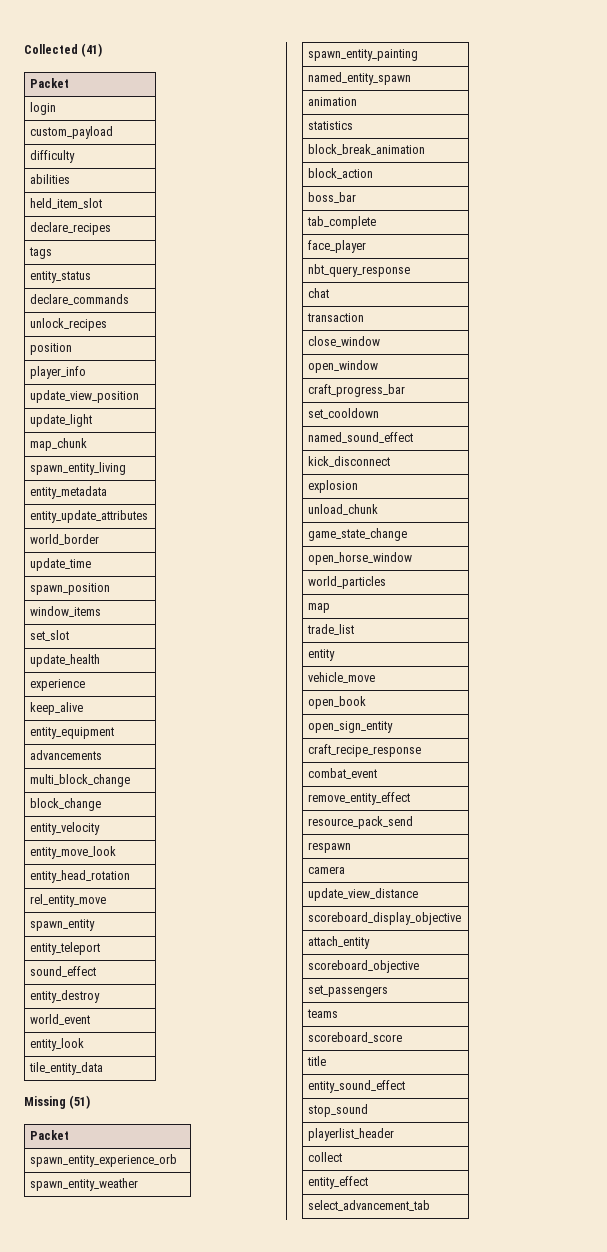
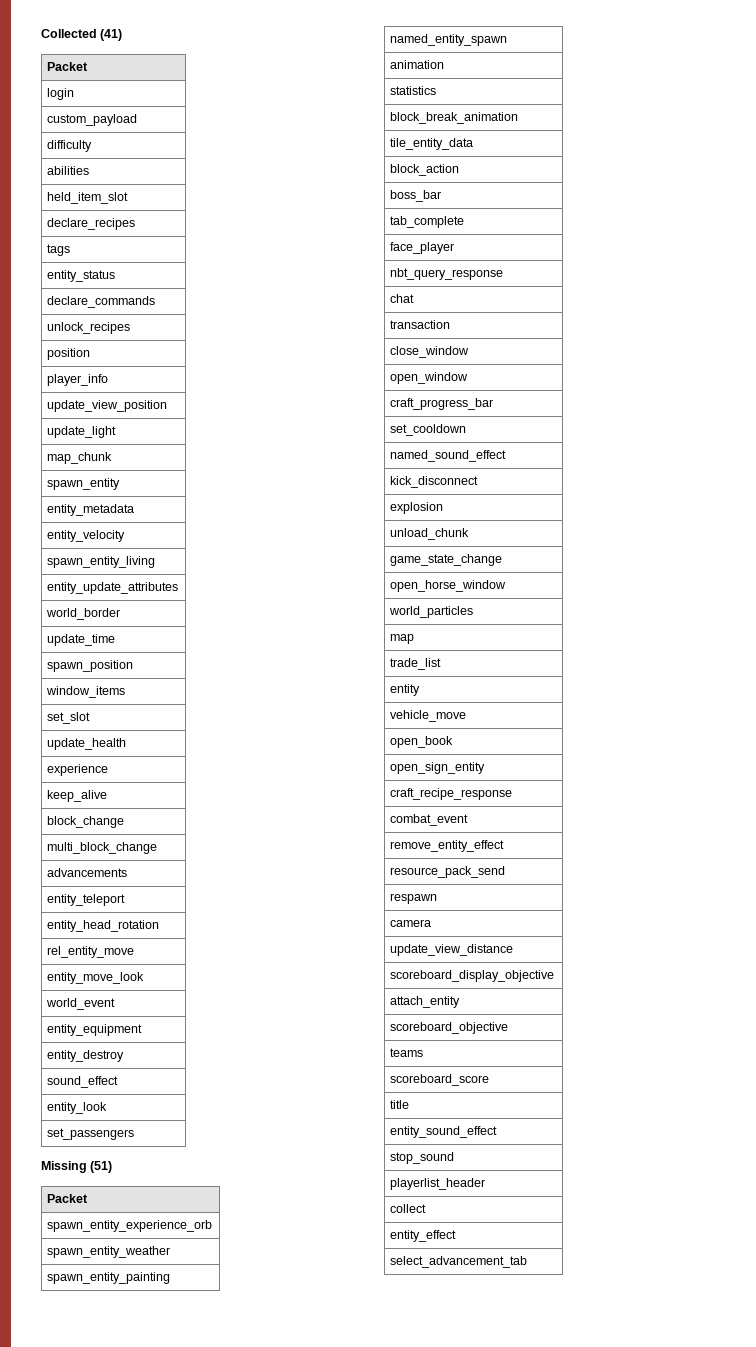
[30,462,127,475] spawn_entity_living -> [47,478,121,490] spawn_entity
(108, 492) none -> [47,530,126,542] [47,556,156,568] // entity_velocity // spawn_entity_living
[30,727,115,739] entity_equipment -> [47,816,125,828] [47,842,158,854] block_change // multi_block_change
[30,774,131,787] [30,798,102,811] [30,822,101,835] [30,846,117,859] [30,870,131,883] [30,894,107,907] [30,919,96,931] [30,942,101,955] multi_block_change // block_change // entity_velocity // entity_move_look // entity_head_rotation // rel_entity_move // spawn_entity // entity_teleport -> [47,894,126,906] [47,920,160,932] [47,946,135,958] [47,972,145,984] [46,998,116,1010] [47,1024,143,1036] [47,1050,125,1062] entity_teleport // entity_head_rotation // rel_entity_move // entity_move_look // world_event // entity_equipment // entity_destroy
[30,990,101,1003] [30,1014,91,1025] // entity_destroy // world_event -> (119, 1082) none
[29,1062,104,1075] tile_entity_data -> [47,1128,135,1140] set_passengers
(426, 149) none -> [390,138,474,150] // tile_entity_data
[308,985,389,997] // set_passengers -> (509, 1028) none

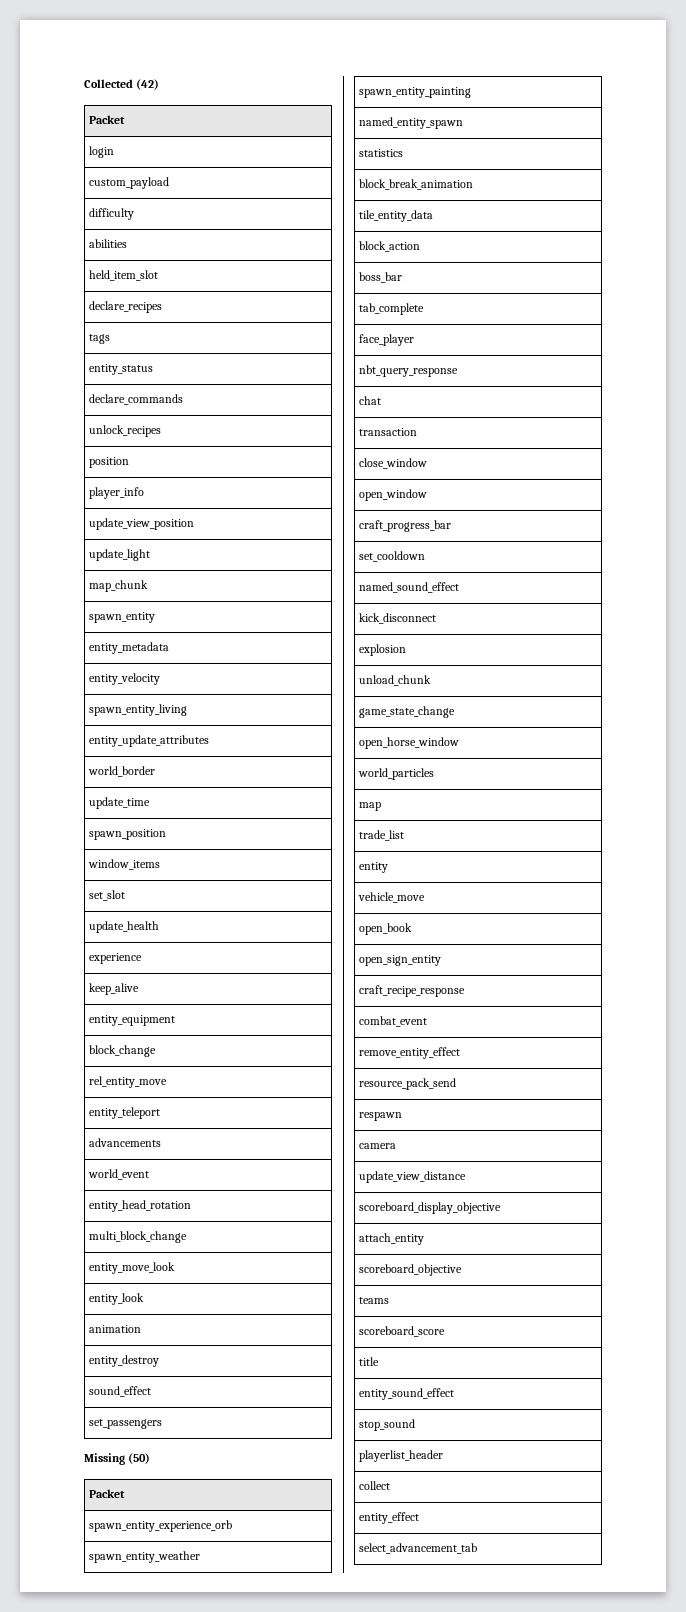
[100,29,123,41] (41) -> [136,79,160,90] (42)
(108, 796) none -> [89,1015,176,1026] // entity_equipment
[47,842,158,854] [47,868,128,877] [47,894,126,906] [47,920,160,932] [47,946,135,958] multi_block_change // advancements // entity_teleport // entity_head_rotation // rel_entity_move -> [89,1076,168,1088] [89,1107,161,1119] [89,1138,162,1147] [88,1169,150,1180] [89,1200,192,1212] [89,1231,188,1243] rel_entity_move // entity_teleport // advancements // world_event // entity_head_rotation // multi_block_change
[46,998,116,1010] [47,1024,143,1036] world_event // entity_equipment -> [89,1293,145,1305] [89,1325,142,1333] entity_look // animation
[47,1102,108,1114] // entity_look -> (152, 1391) none
[90,1161,113,1173] (51) -> [128,1453,151,1464] (50)
[390,60,445,69] // animation -> (464, 123) none

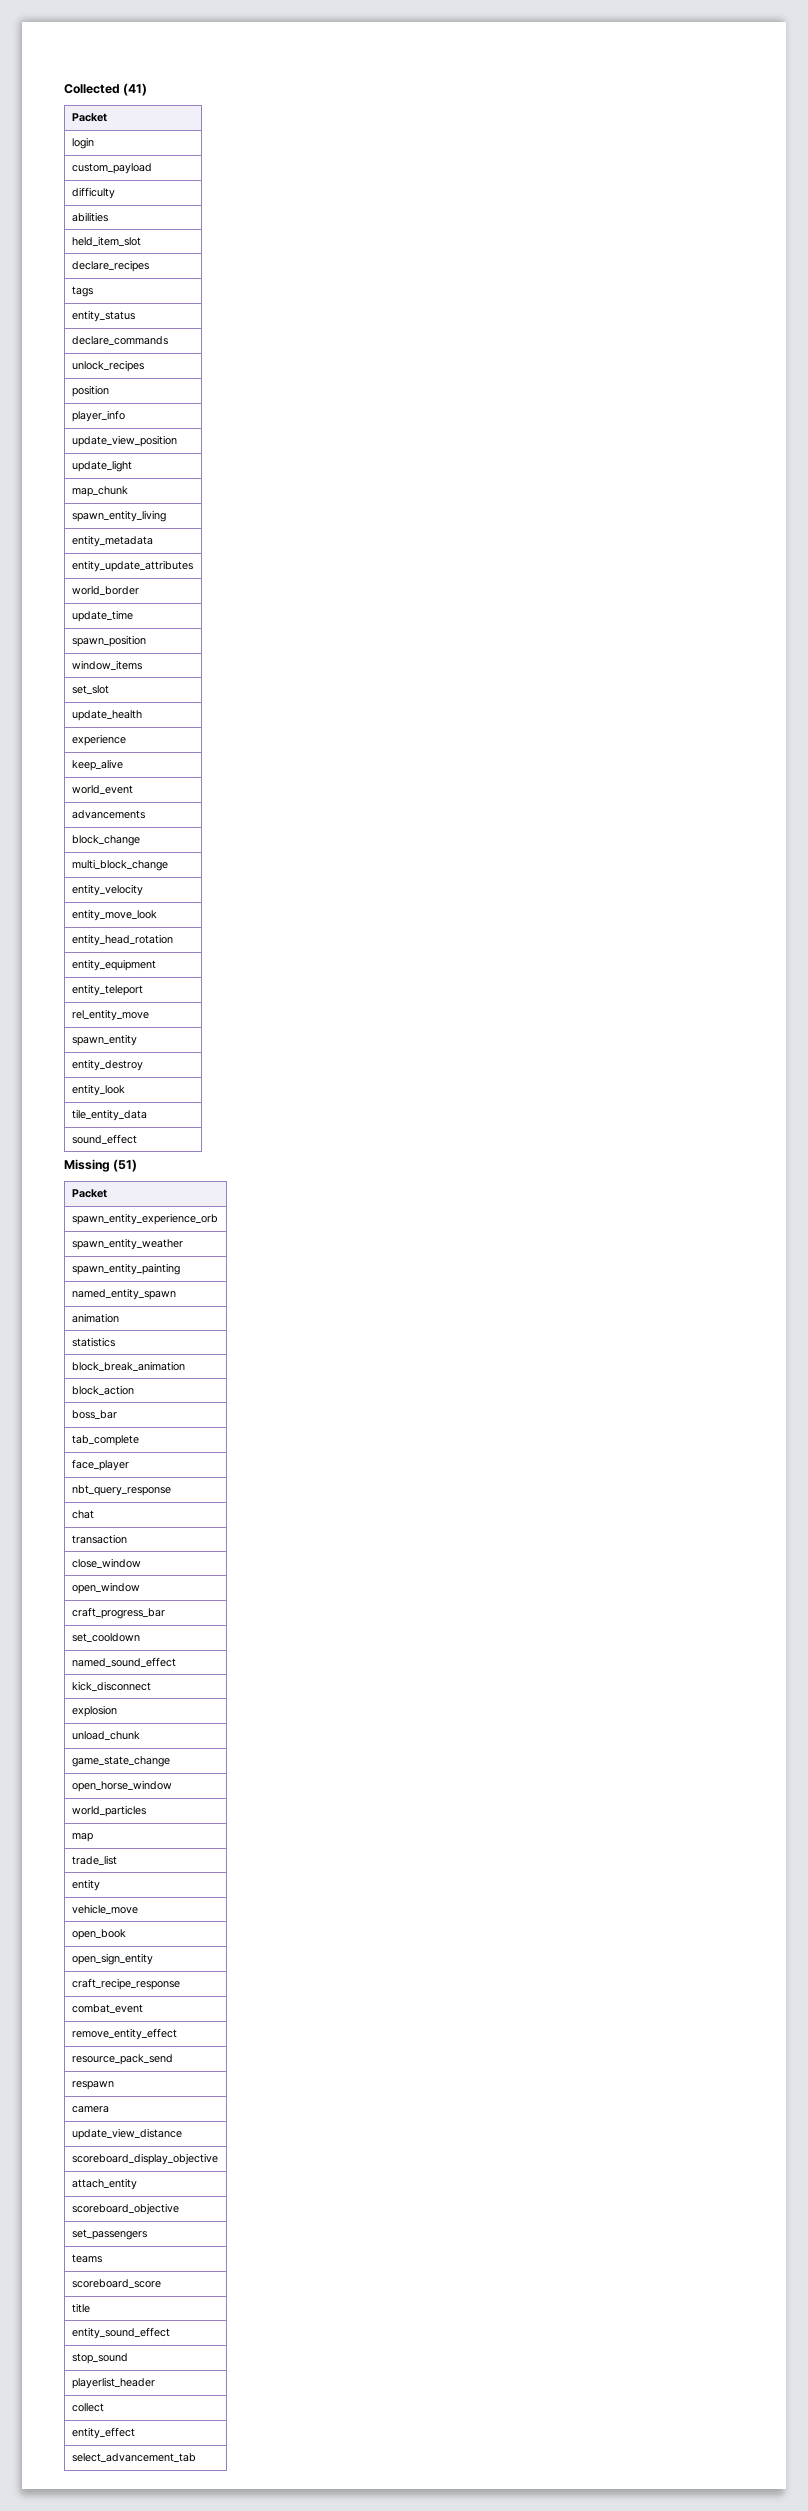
[136,79,160,90] (42) -> [123,83,148,96] (41)
[89,612,156,623] spawn_entity -> [71,510,166,522] spawn_entity_living
[89,673,161,685] [89,704,188,716] // entity_velocity // spawn_entity_living -> (153, 541) none
[89,1015,176,1026] entity_equipment -> [71,785,133,794] [71,810,145,819] world_event // advancements
[89,1076,168,1088] [89,1107,161,1119] [89,1138,162,1147] [88,1169,150,1180] [89,1200,192,1212] [89,1231,188,1243] [89,1262,176,1274] rel_entity_move // entity_teleport // advancements // world_event // entity_head_rotation // multi_block_change // entity_move_look -> [71,859,168,871] [71,884,143,896] [71,909,157,921] [71,934,173,946] [71,959,156,971] [71,984,143,996] [71,1009,149,1021] [71,1034,137,1046] [71,1059,143,1071] multi_block_change // entity_velocity // entity_move_look // entity_head_rotation // entity_equipment // entity_teleport // rel_entity_move // spawn_entity // entity_destroy
[89,1325,142,1333] [89,1355,160,1367] animation // entity_destroy -> [71,1109,147,1121] tile_entity_data
[89,1419,163,1429] // set_passengers -> (137, 1139) none
[128,1453,151,1464] (50) -> [113,1159,138,1172] (51)
(464, 123) none -> [71,1313,119,1323] // animation
[359,210,434,222] // tile_entity_data -> (185, 1366) none
(463, 1270) none -> [71,2229,147,2240] // set_passengers

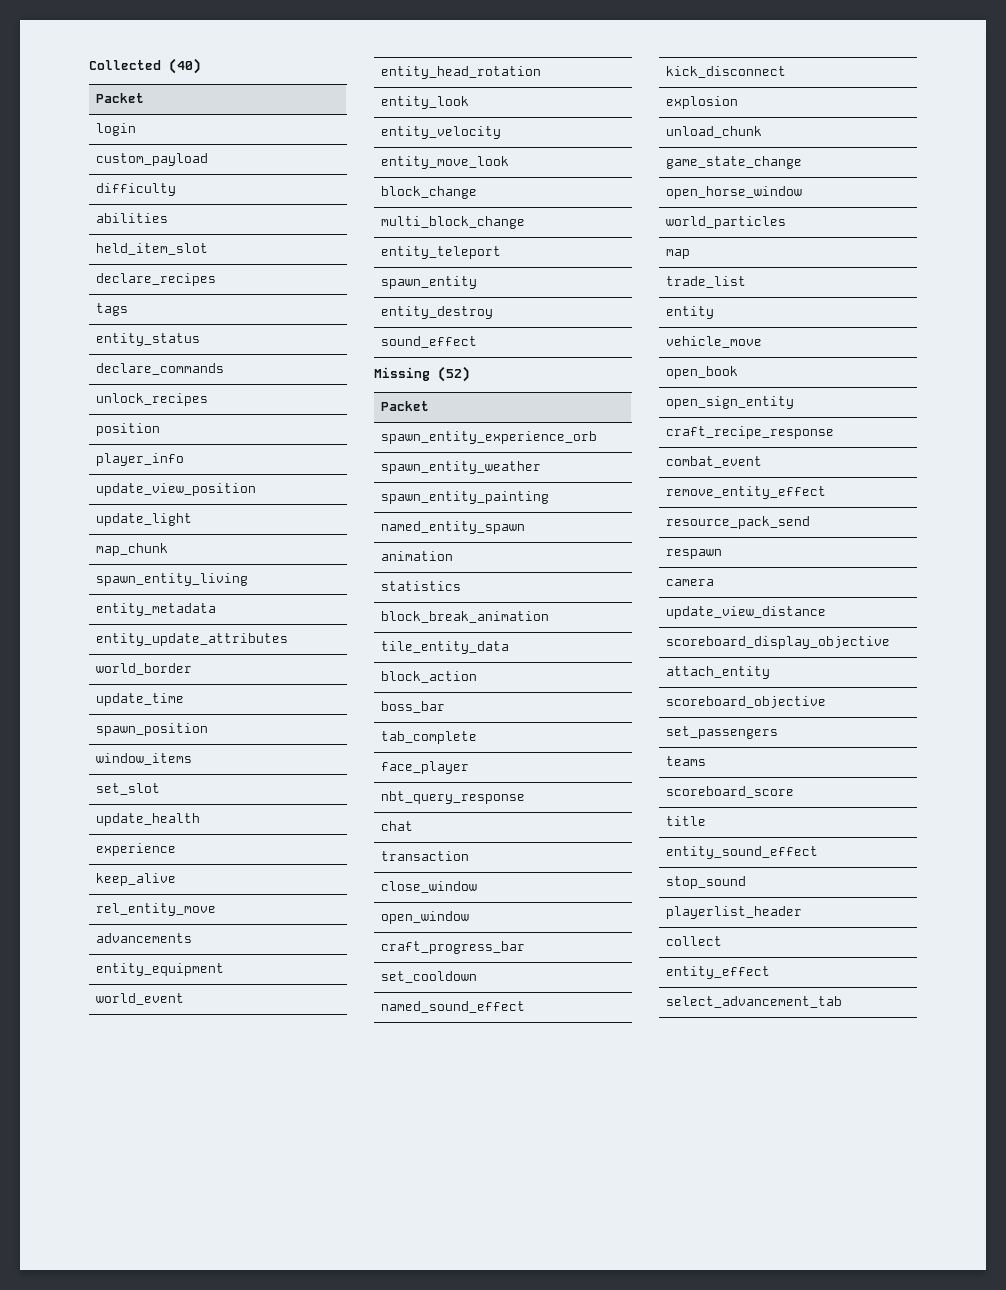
[123,83,148,96] (41) -> [169,58,201,74] (40)
[71,785,133,794] [71,810,145,819] [71,835,140,846] [71,859,168,871] [71,884,143,896] [71,909,157,921] [71,934,173,946] [71,959,156,971] world_event // advancements // block_change // multi_block_change // entity_velocity // entity_move_look // entity_head_rotation // entity_equipment -> [96,903,217,916] [96,933,193,943] [96,963,225,976] [96,993,185,1005] [381,66,542,79] [381,96,470,109] [381,126,502,139] [381,156,510,169] [381,186,478,199] [381,216,526,229] rel_entity_move // advancements // entity_equipment // world_event // entity_head_rotation // entity_look // entity_velocity // entity_move_look // block_change // multi_block_change
[71,1009,149,1021] // rel_entity_move -> (502, 252) none
[71,1084,125,1096] [71,1109,147,1121] // entity_look // tile_entity_data -> (494, 312) none
[113,1159,138,1172] (51) -> [438,366,470,382] (52)
(185, 1366) none -> [381,641,510,654] // tile_entity_data

